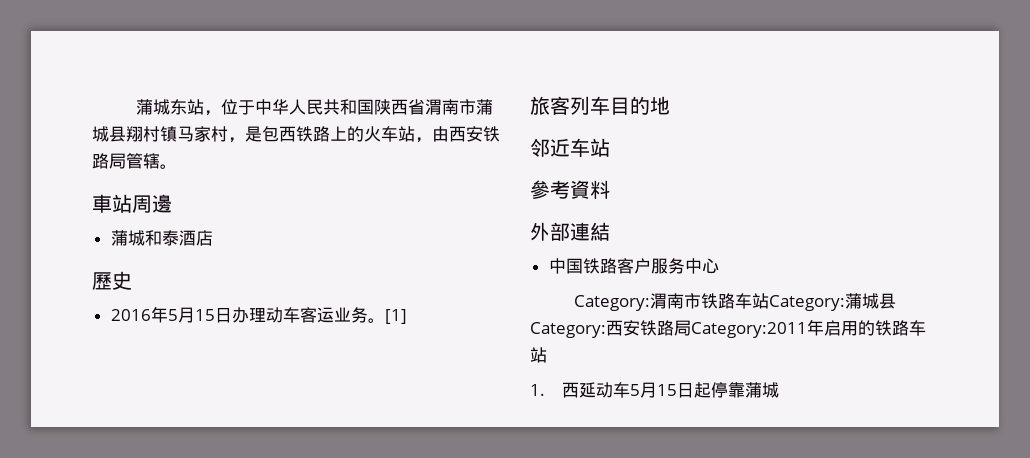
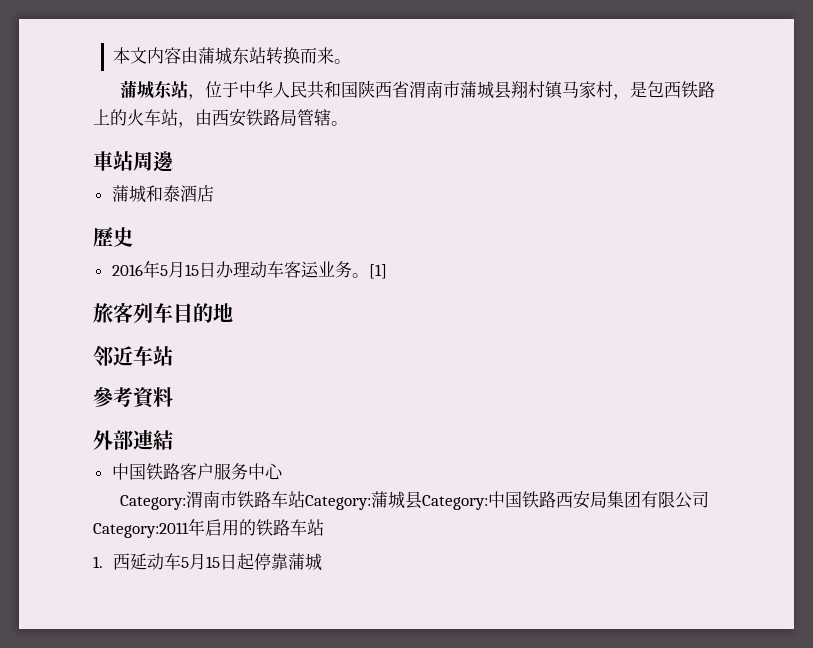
(135, 107) none -> [112,47,351,65] 本文内容由蒲城东站转换而来。 //
[606,320,691,336] 西安铁路局 -> [487,491,709,509] 中国铁路西安局集团有限公司

